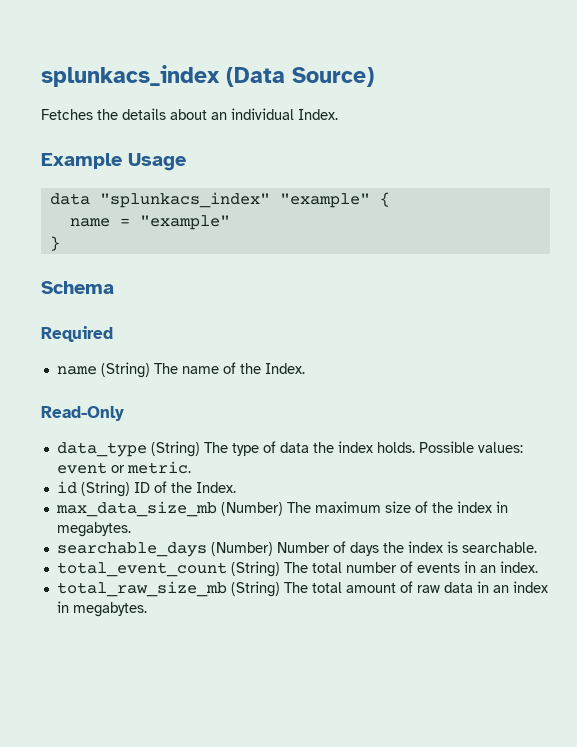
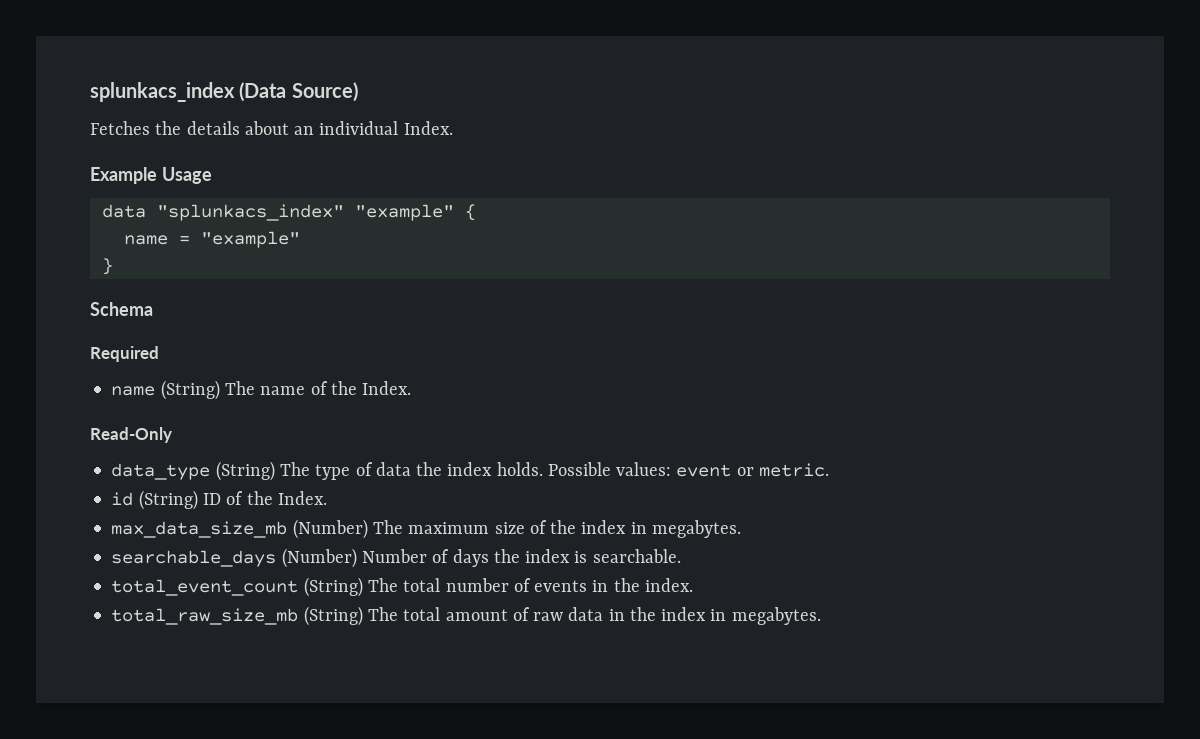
[479,565,496,573] an -> [613,578,640,592] the
[492,585,509,593] an -> [629,607,656,621] the

